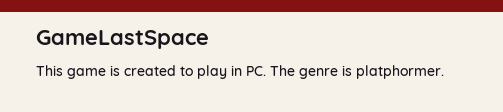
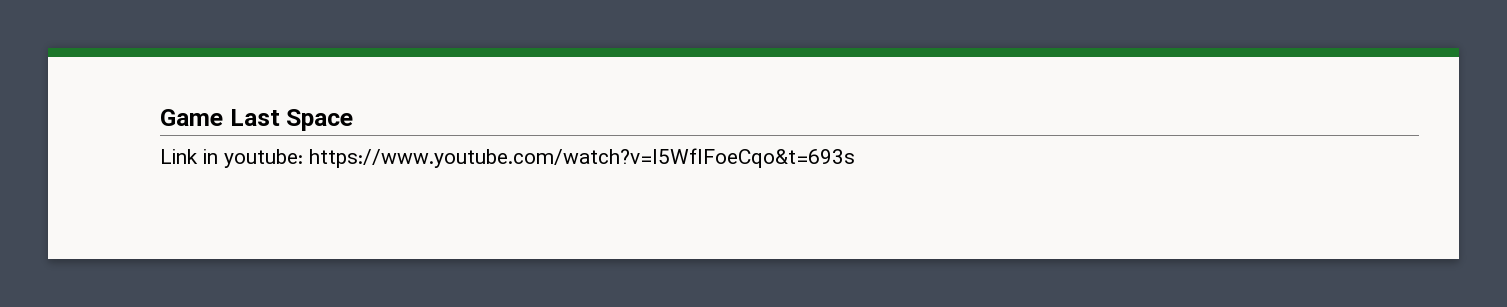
[36,30,209,49] [36,65,444,79] GameLastSpace // This game is created to play in PC. The genre is platphormer. -> [160,109,354,131] [160,148,855,168] Game Last Space // Link in youtube: https://www.youtube.com/watch?v=I5WfIFoeCqo&t=693s

